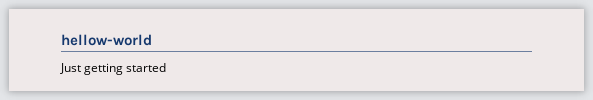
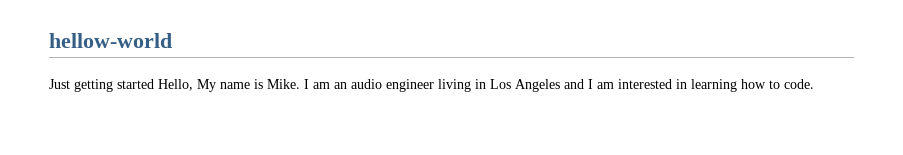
(167, 67) none -> [158,79,814,92] Hello, My name is Mike. I am an audio engineer living in Los Angeles and I am interested in learning how to code.

